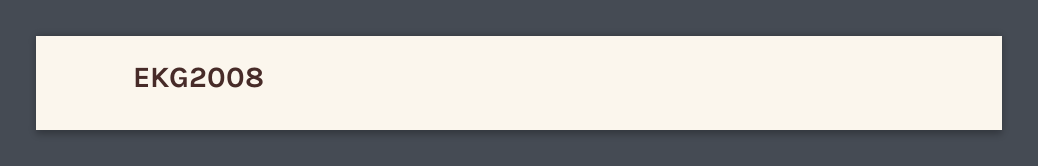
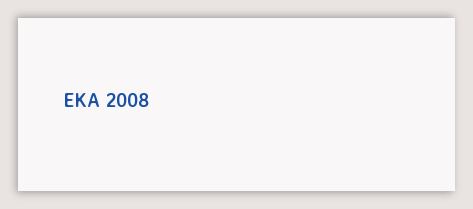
[133,67,264,88] EKG2008 -> [64,93,149,107] EKA 2008

